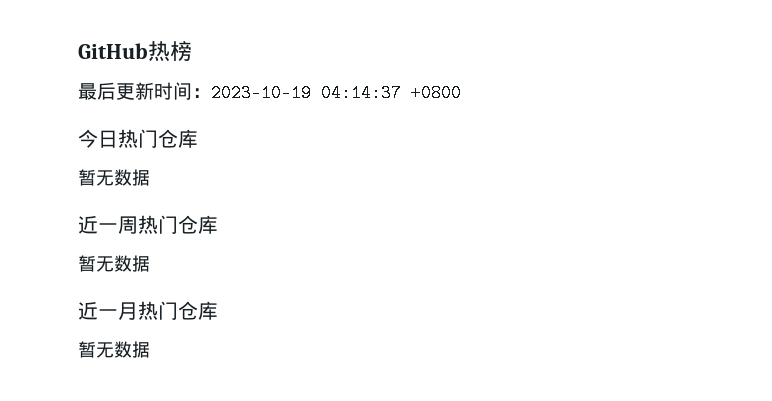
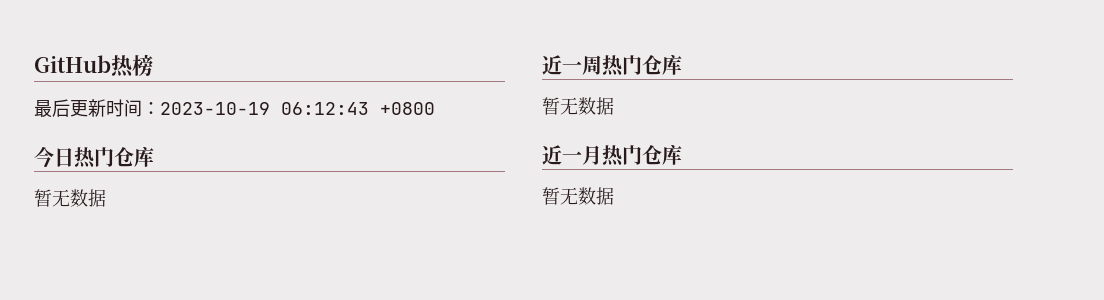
[321,84,401,102] 04:14:37 -> [281,102,369,115] 06:12:43

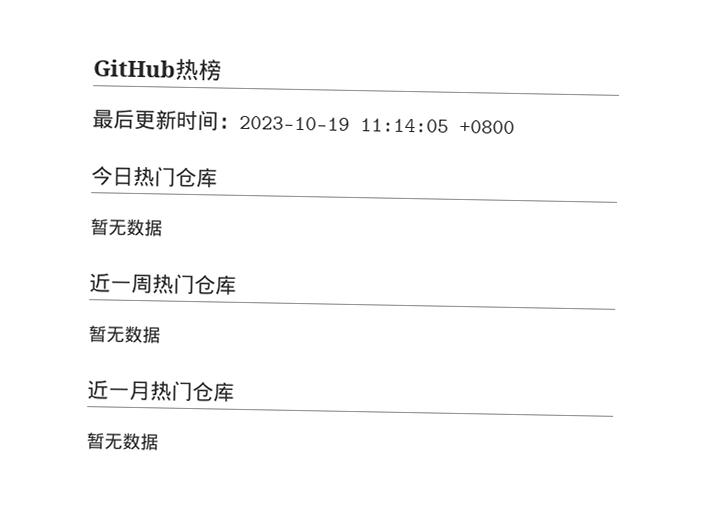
[281,102,369,115] 06:12:43 -> [360,118,449,133] 11:14:05

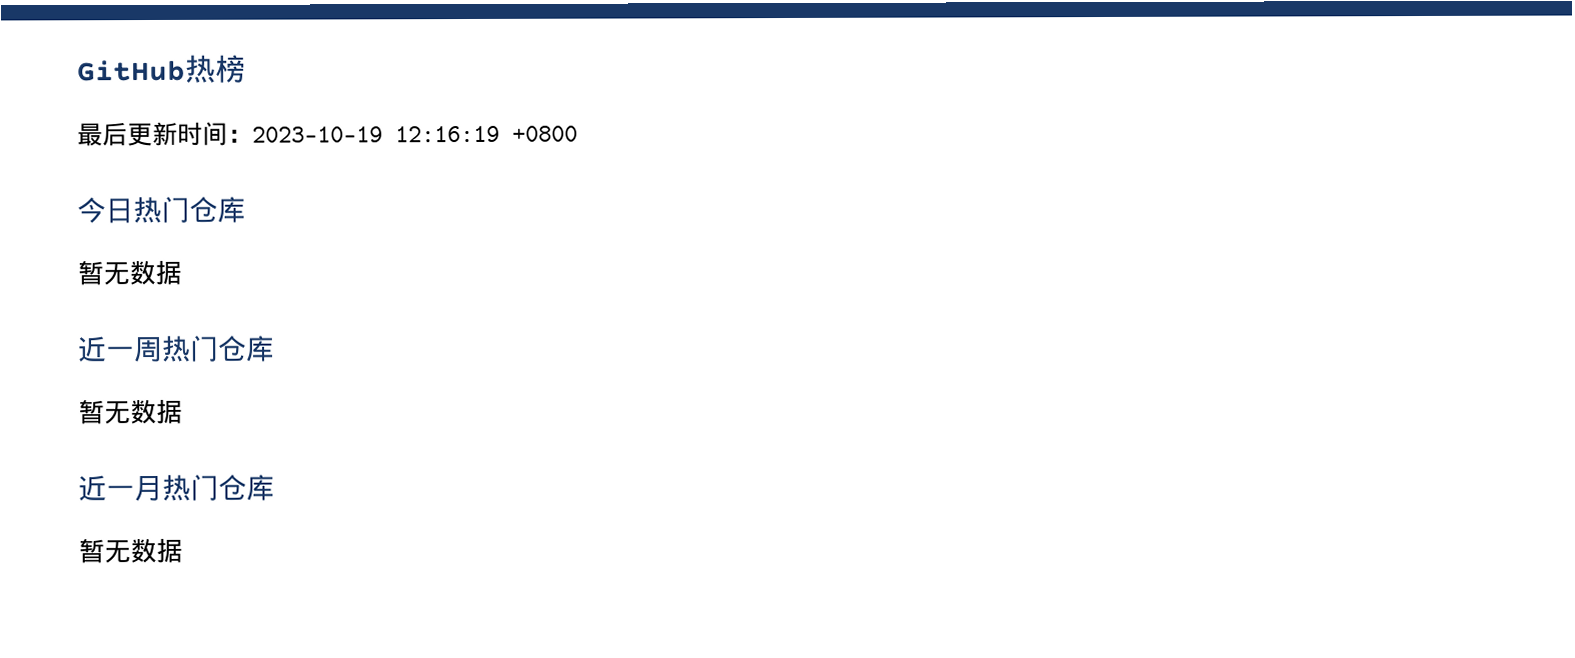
[360,118,449,133] 11:14:05 -> [395,125,500,143] 12:16:19

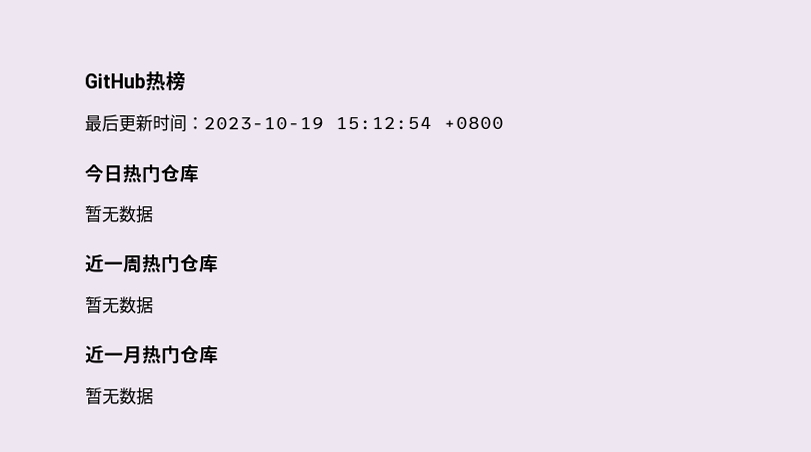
[395,125,500,143] 12:16:19 -> [335,116,432,131] 15:12:54

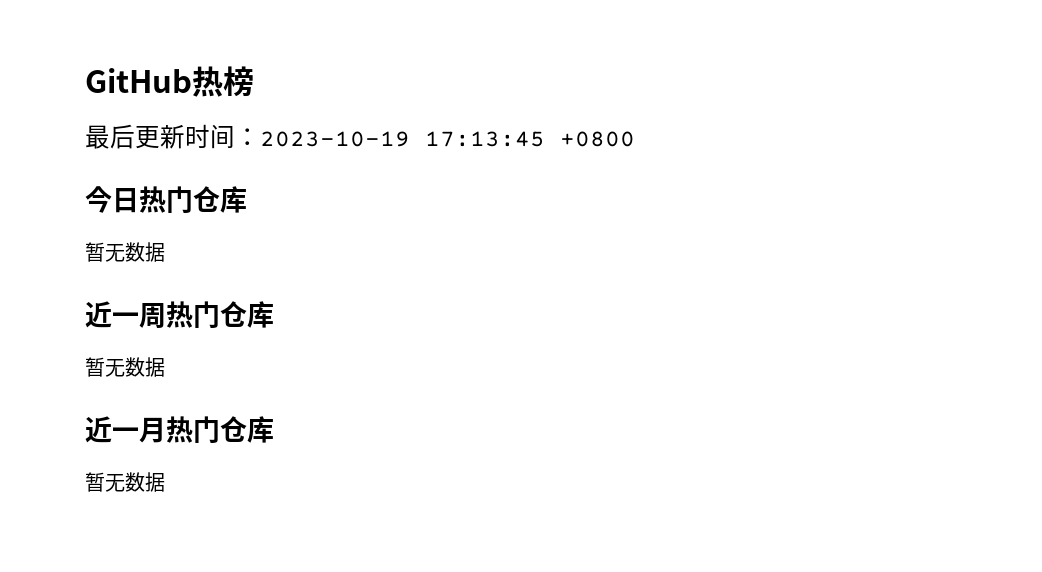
[335,116,432,131] 15:12:54 -> [425,131,545,147] 17:13:45

